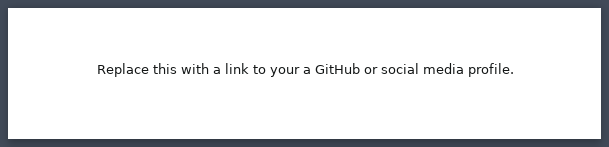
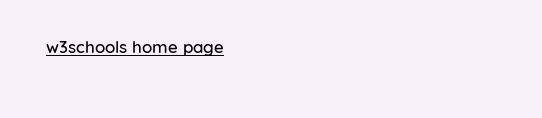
[97,63,515,77] Replace this with a link to your a GitHub or social media profile. -> [46,41,224,56] w3schools home page

